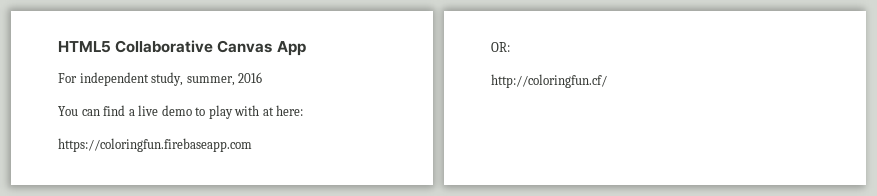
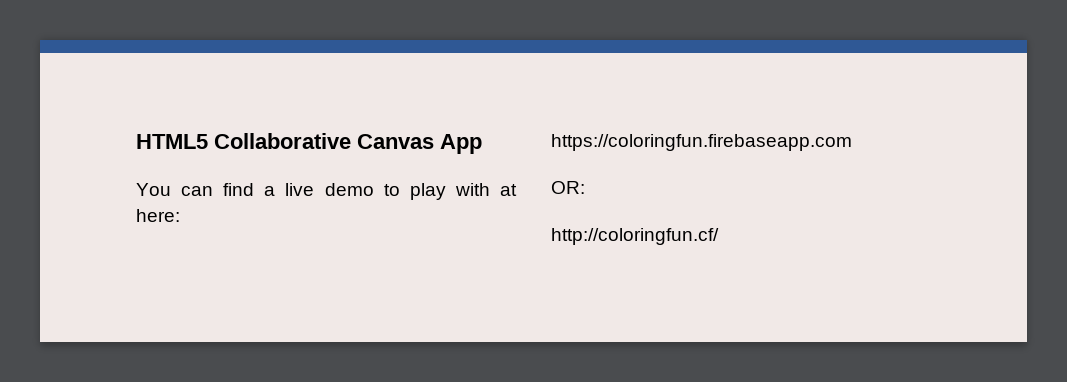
[58,72,263,86] // For independent study, summer, 2016 -> (482, 144) none

